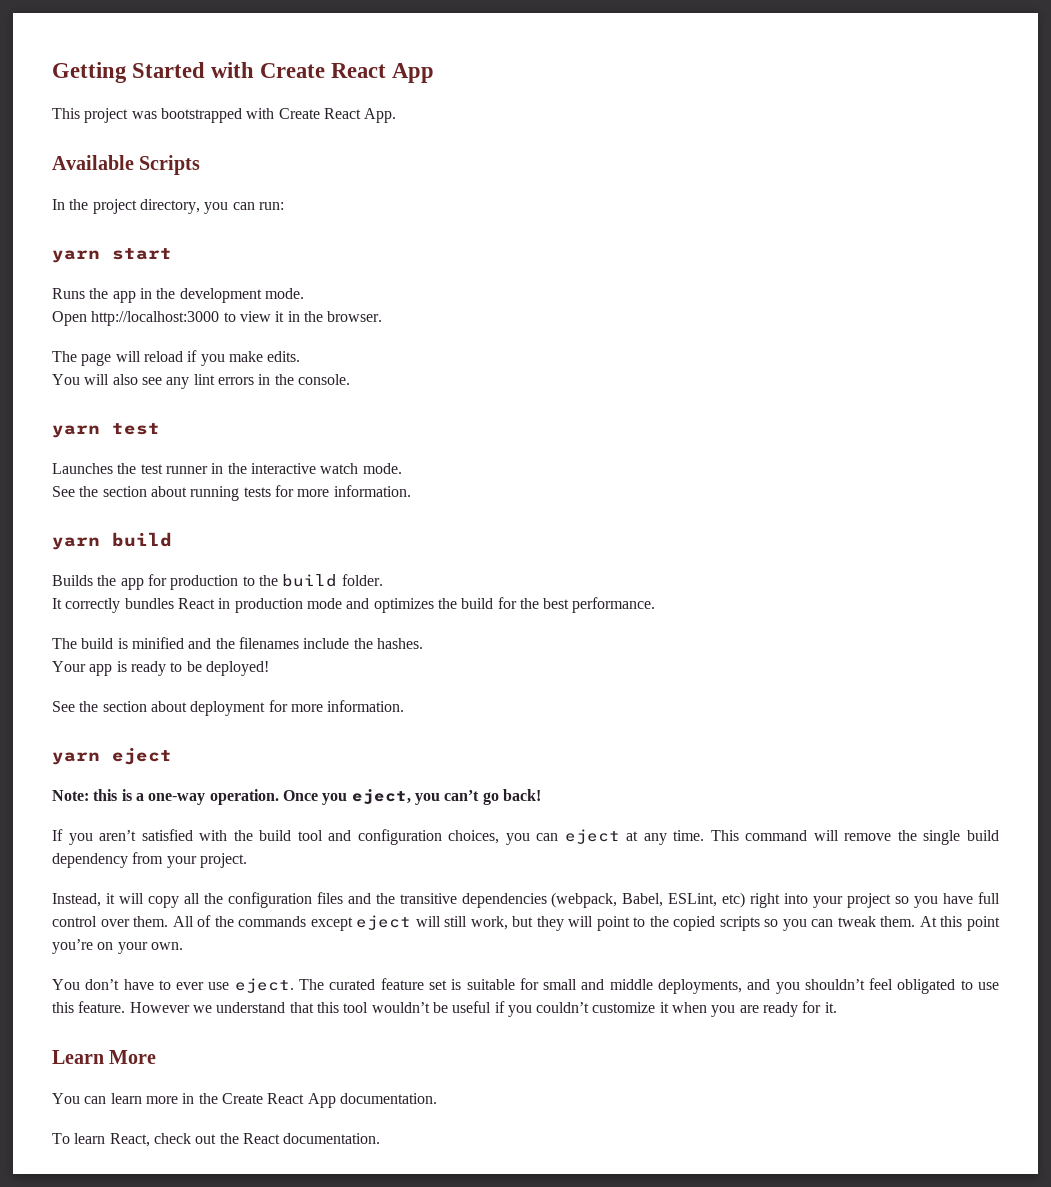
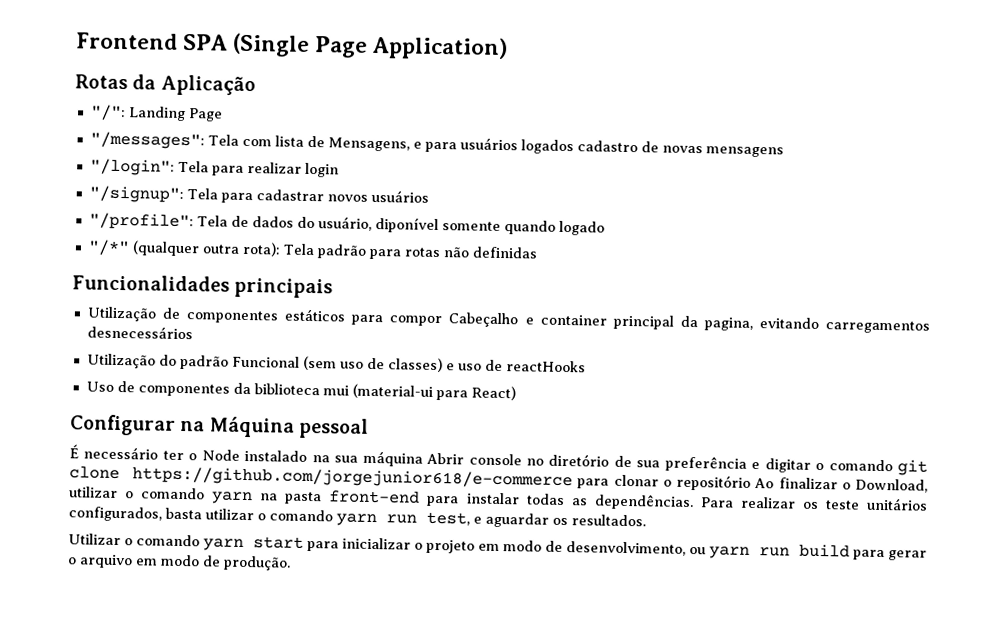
[52,62,435,83] [52,108,397,123] [52,155,201,175] [52,199,284,214] [52,248,172,263] [52,288,304,303] [52,311,383,326] [52,350,301,366] [52,374,350,389] [52,423,160,438] [52,463,402,474] [52,485,411,501] [52,532,172,550] [52,574,383,590] [52,597,656,613] [52,637,423,649] [52,661,269,676] [52,700,405,716] [52,747,172,765] [52,789,541,805] [52,829,999,845] [52,852,247,868] [52,892,1000,908] [52,915,1000,931] [52,939,183,954] [52,978,999,994] [52,1001,837,1017] [52,1050,157,1064] [52,1093,437,1108] [52,1133,381,1147] Getting Started with Create React App // This project was bootstrapped with Create React App. // Available Scripts // In the project directory, you can run: // yarn start // Runs the app in the development mode. // Open http://localhost:3000 to view it in the browser. // The page will reload if you make edits. // You will also see any lint errors in the console. // yarn test // Launches the test runner in the interactive watch mode. // See the section about running tests for more information. // yarn build // Builds the app for production to the build folder. // It correctly bundles React in production mode and optimizes the build for the best performance. // The build is minified and the filenames include the hashes. // Your app is ready to be deployed! // See the section about deployment for more information. // yarn eject // Note: this is a one-way operation. Once you eject, you can’t go back! // If you aren’t satisfied with the build tool and configuration choices, you can eject at any time. This command will remove the single build dependency from your project. // Instead, it will copy all the configuration files and the transitive dependencies (webpack, Babel, ESLint, etc) right into your project so you have full control over them. All of the commands except eject will still work, but they will point to the copied scripts so you can tweak them. At this point you’re on your own. // You don’t have to ever use eject. The curated feature set is suitable for small and middle deployments, and you shouldn’t feel obligated to use this feature. However we understand that this tool wouldn’t be useful if you couldn’t customize it when you are ready for it. // Learn More // You can learn more in the Create React App documentation. // To learn React, check out the React documentation. -> [76,32,509,61] [75,74,256,97] [89,104,223,122] [89,131,784,158] [89,158,339,178] [88,185,429,204] [88,212,605,236] [87,239,538,260] [72,274,334,299] [86,306,930,334] [86,325,193,340] [86,353,586,373] [85,380,516,401] [70,414,369,439] [69,444,929,476] [69,466,928,493] [69,486,928,511] [68,506,646,528] [68,533,927,561] [67,554,291,571] Frontend SPA (Single Page Application) // Rotas da Aplicação // "/": Landing Page // "/messages": Tela com lista de Mensagens, e para usuários logados cadastro de novas mensagens // "/login": Tela para realizar login // "/signup": Tela para cadastrar novos usuários // "/profile": Tela de dados do usuário, diponível somente quando logado // "/*" (qualquer outra rota): Tela padrão para rotas não definidas // Funcionalidades principais // Utilização de componentes estáticos para compor Cabeçalho e container principal da pagina, evitando carregamentos desnecessários // Utilização do padrão Funcional (sem uso de classes) e uso de reactHooks // Uso de componentes da biblioteca mui (material-ui para React) // Configurar na Máquina pessoal // É necessário ter o Node instalado na sua máquina Abrir console no diretório de sua preferência e digitar o comando git clone https://github.com/jorgejunior618/e-commerce para clonar o repositório Ao finalizar o Download, utilizar o comando yarn na pasta front-end para instalar todas as dependências. Para realizar os teste unitários configurados, basta utilizar o comando yarn run test, e aguardar os resultados. // Utilizar o comando yarn start para inicializar o projeto em modo de desenvolvimento, ou yarn run build para gerar o arquivo em modo de produção.

